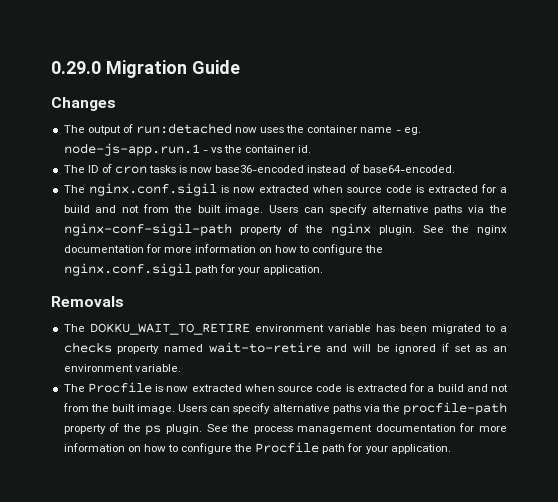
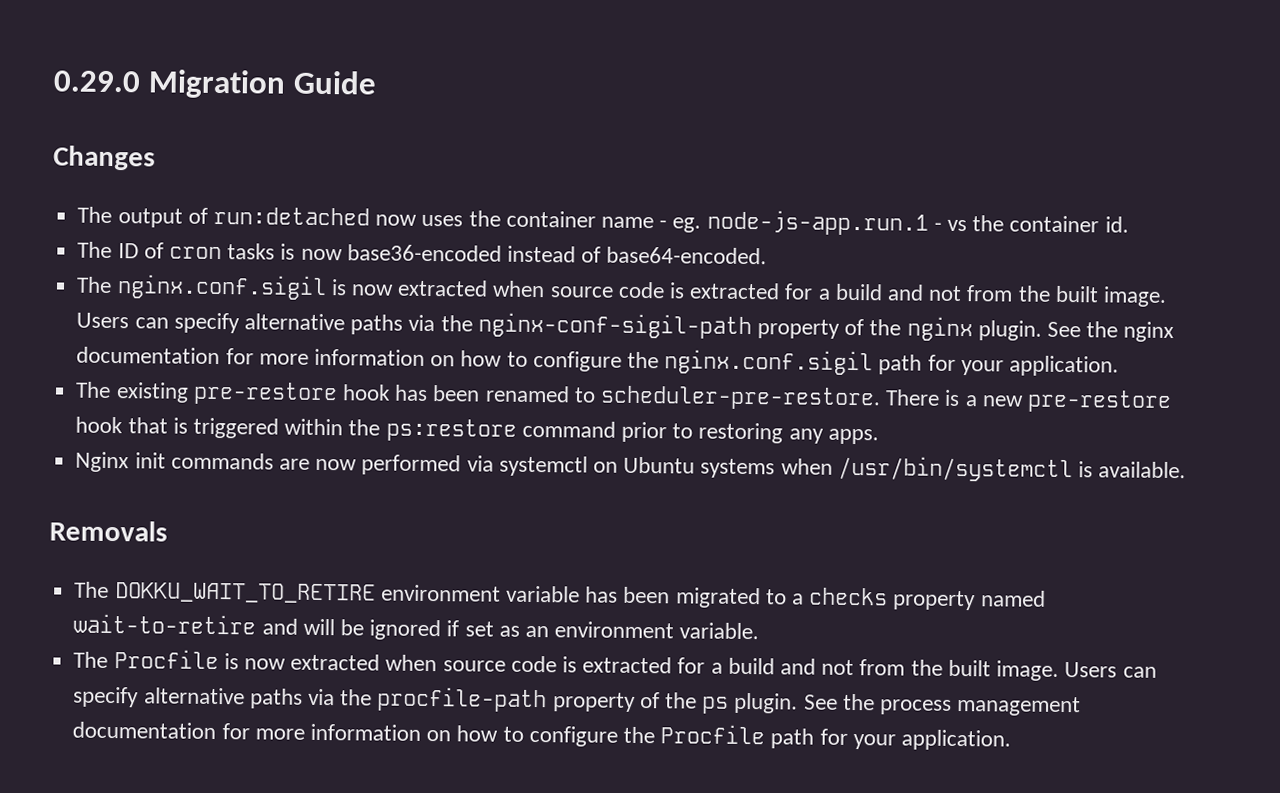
(324, 270) none -> [75,381,1173,414] [75,416,879,445] [75,451,1187,483] // The existing pre-restore hook has been renamed to scheduler-pre-restore. There is a new pre-restore hook that is triggered within the ps:restore command prior to restoring any apps. // Nginx init commands are now performed via systemctl on Ubuntu systems when /usr/bin/systemctl is available.

